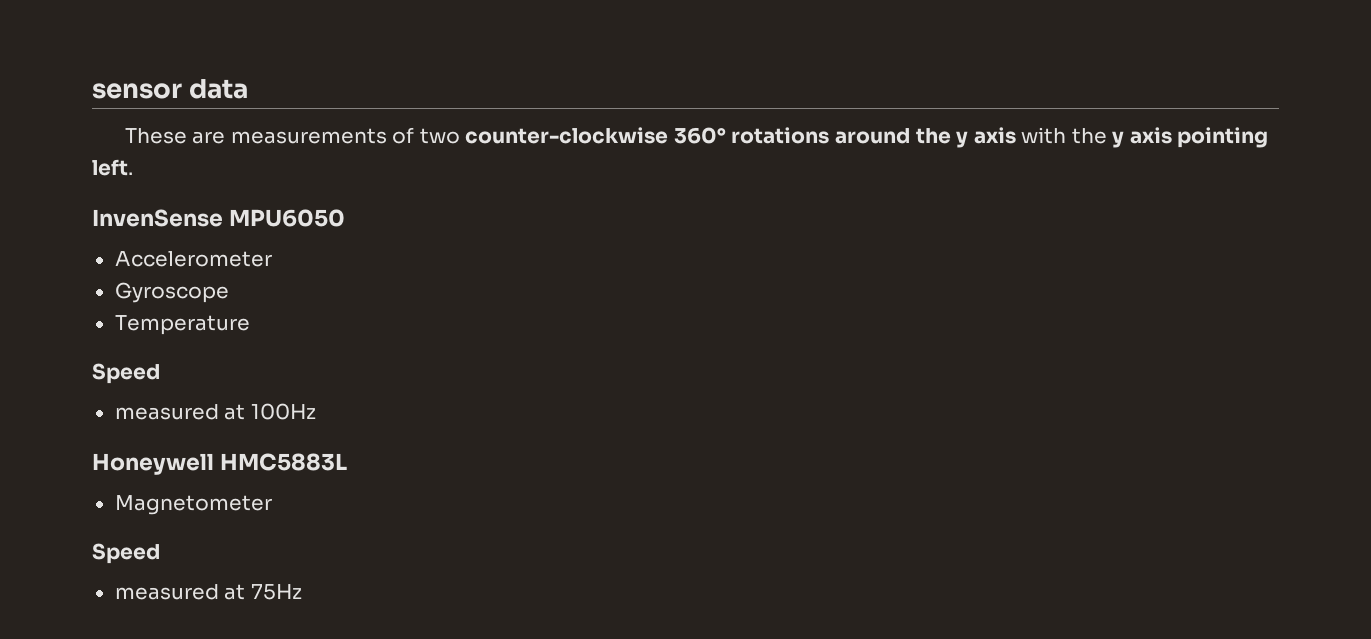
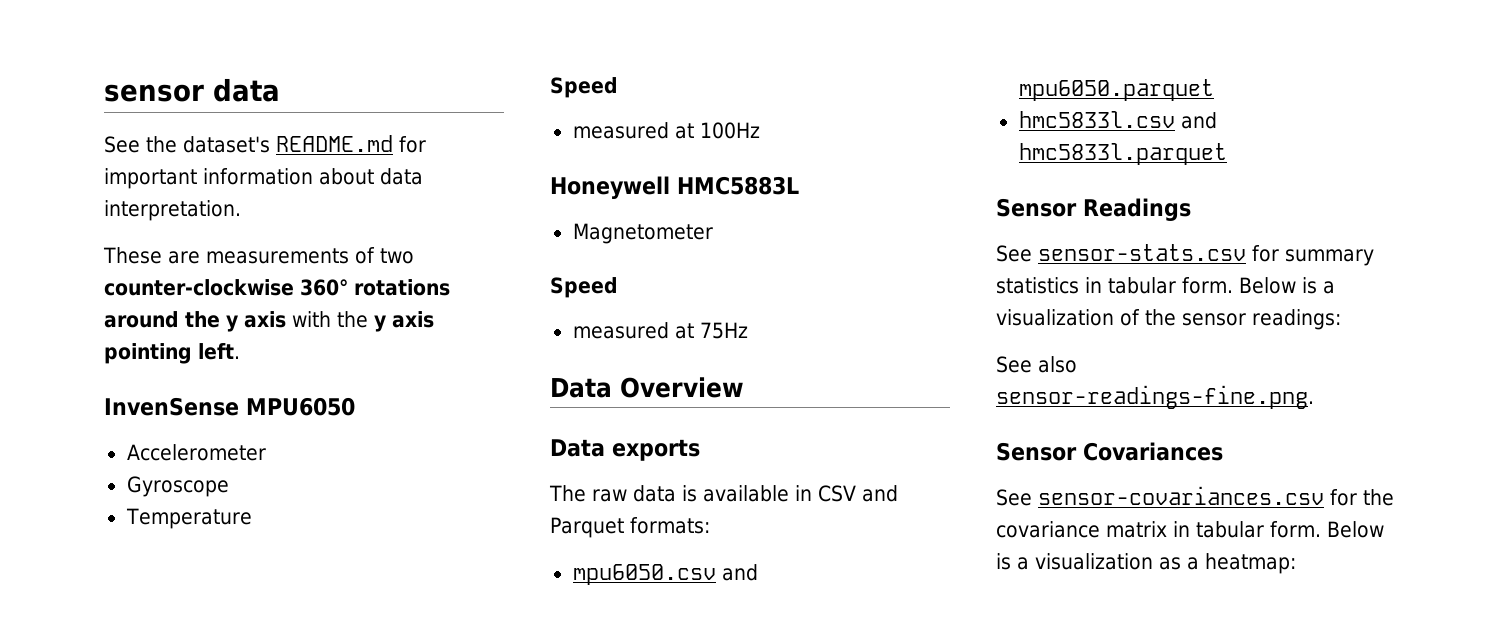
(249, 89) none -> [104,135,426,153] [104,168,423,189] [104,200,241,221] // See the dataset's README.md for important information about data interpretation.
(302, 592) none -> [550,377,744,398] [550,439,700,461] [549,485,898,502] [550,517,710,538] [572,564,758,585] [1018,79,1214,101] [1018,111,1217,129] [1018,143,1227,165] [996,198,1191,221] [996,244,1374,266] [996,277,1335,294] [996,309,1341,330] [996,356,1077,373] [996,385,1314,409] [996,442,1223,461] [996,486,1394,506] [996,521,1384,538] [996,553,1296,574] // Data Overview // Data exports // The raw data is available in CSV and Parquet formats: // mpu6050.csv and mpu6050.parquet // hmc5833l.csv and hmc5833l.parquet // Sensor Readings // See sensor-stats.csv for summary statistics in tabular form. Below is a visualization of the sensor readings: // See also sensor-readings-fine.png. // Sensor Covariances // See sensor-covariances.csv for the covariance matrix in tabular form. Below is a visualization as a heatmap:

